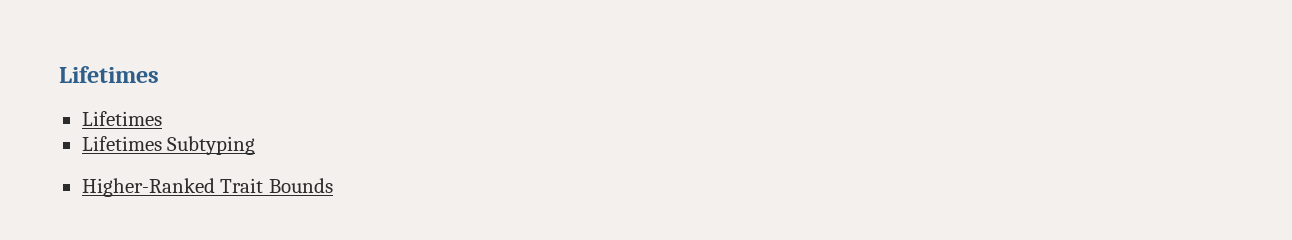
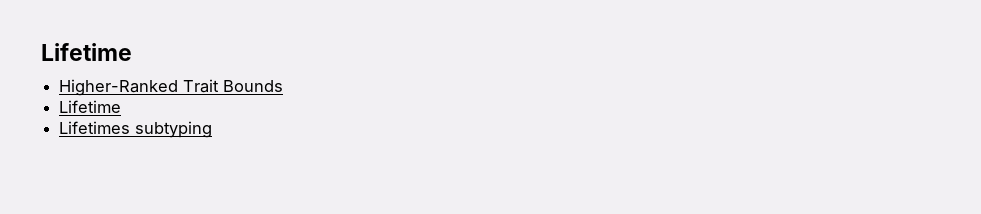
[59,66,159,83] [81,111,162,126] [81,136,256,155] Lifetimes // Lifetimes // Lifetimes Subtyping -> [41,43,132,61] Lifetime
(333, 185) none -> [59,100,122,113] [59,121,213,138] // Lifetime // Lifetimes subtyping

